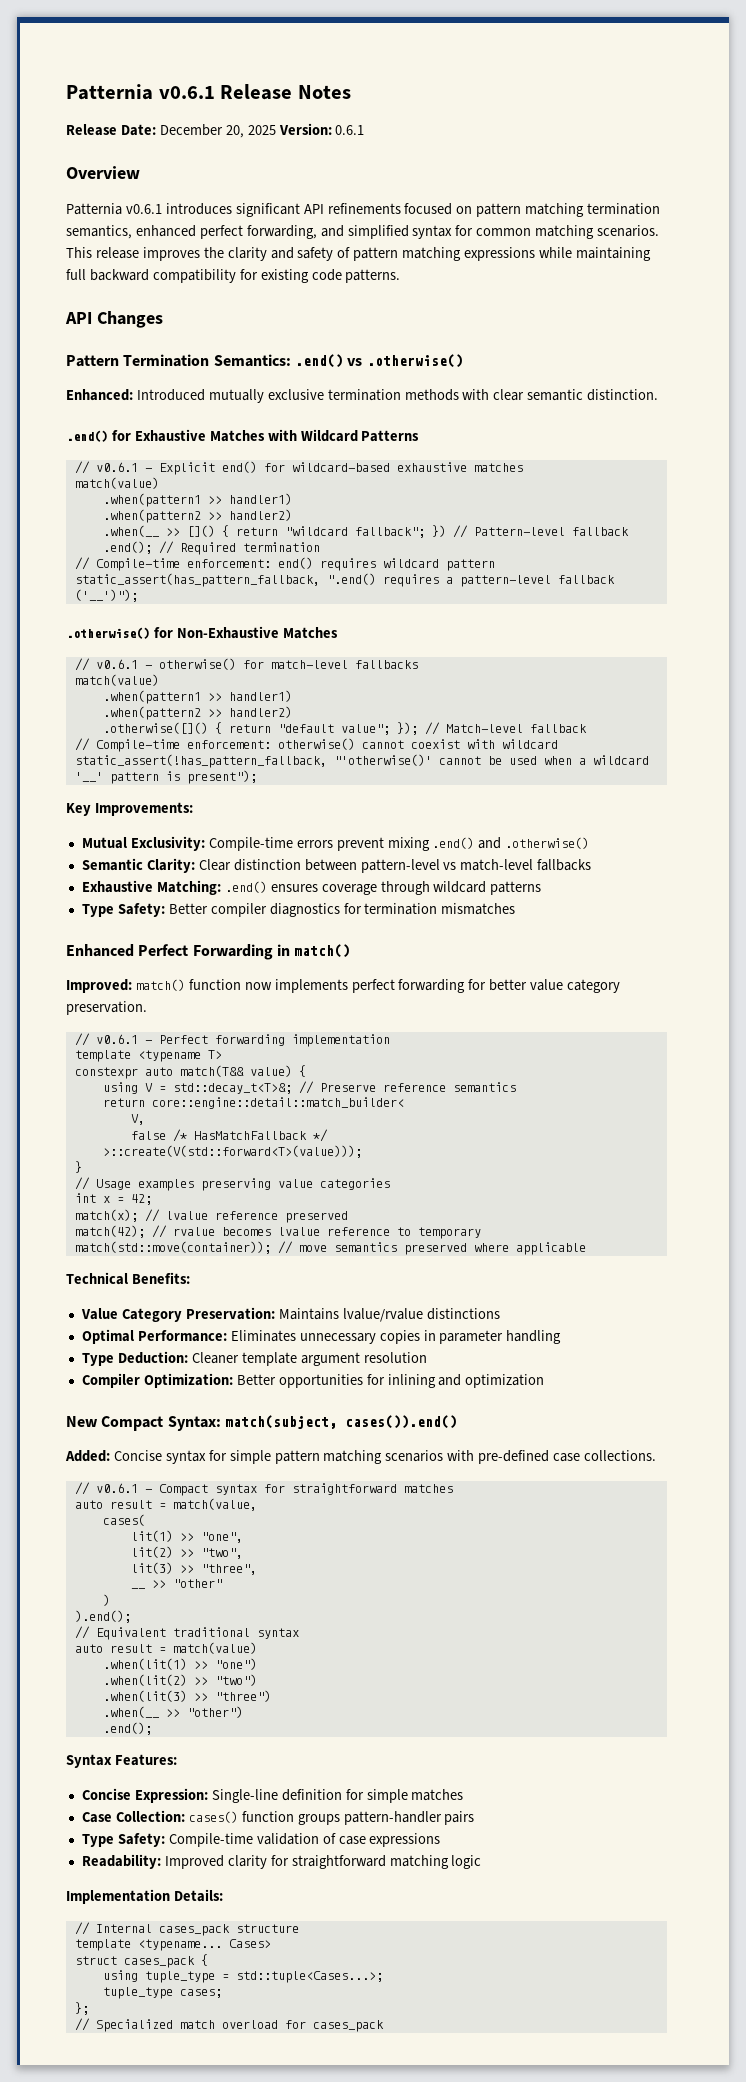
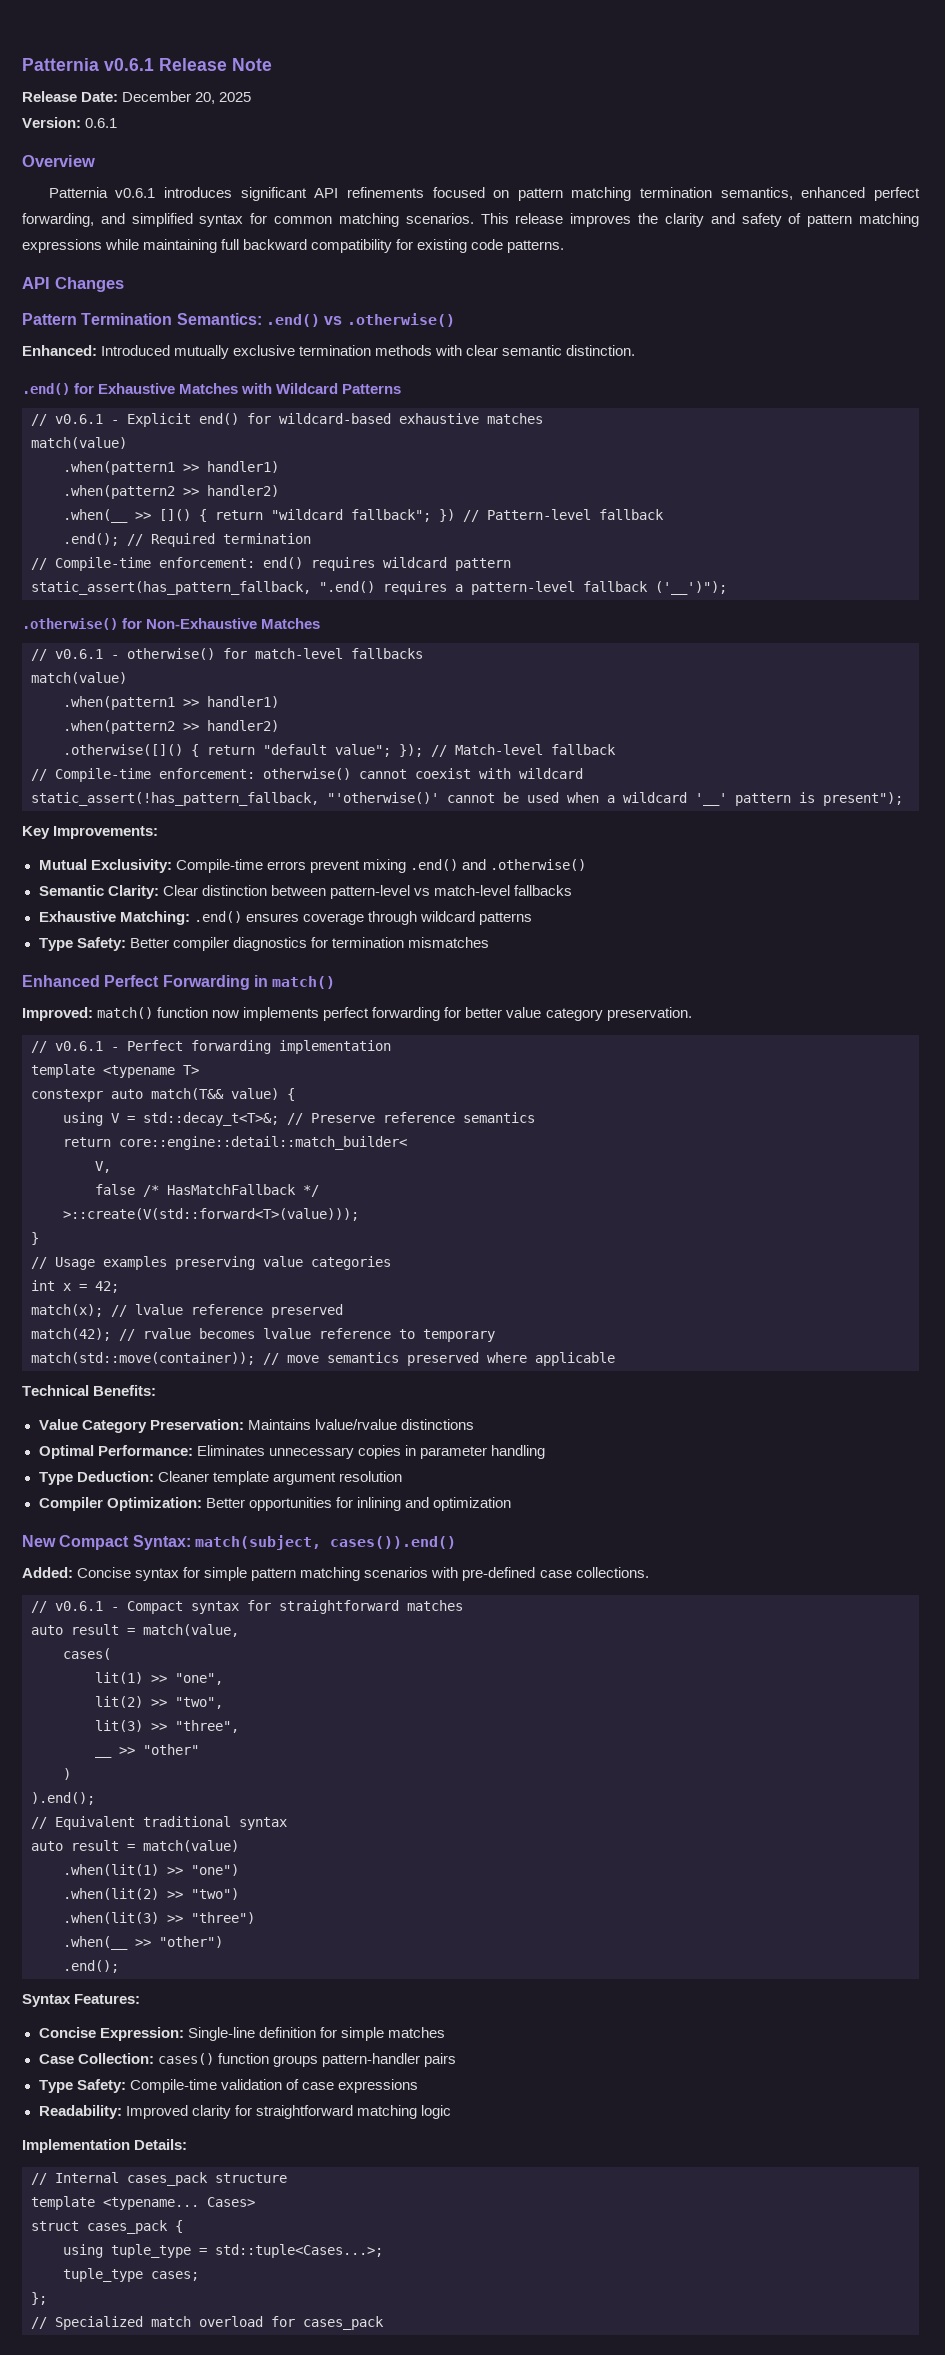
[297,85,351,99] Notes -> [232,58,272,71] Note
(276, 130) none -> (252, 97) //

